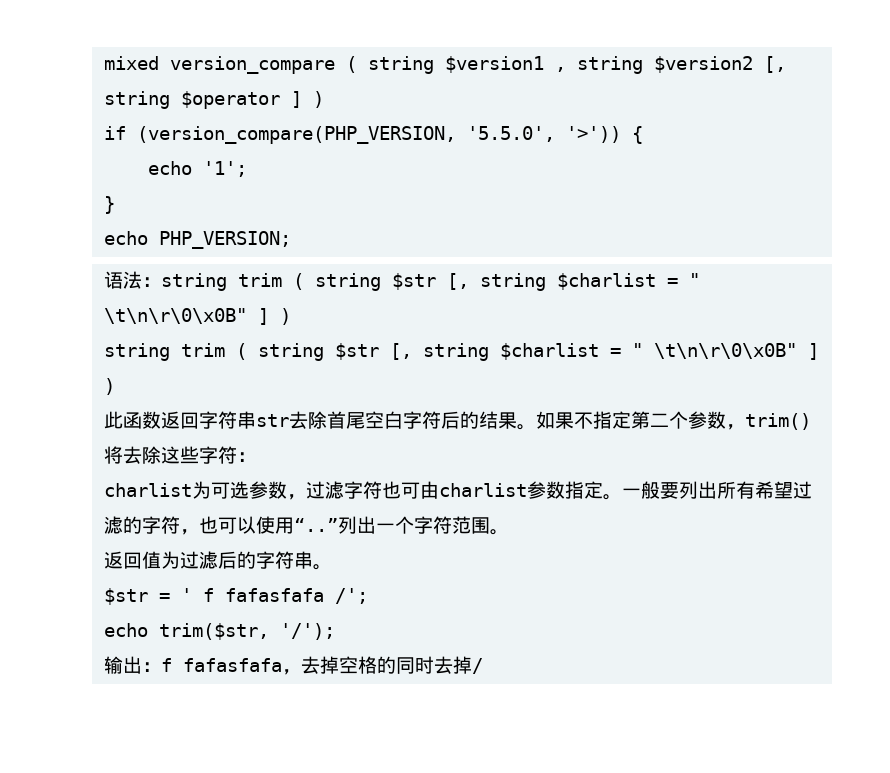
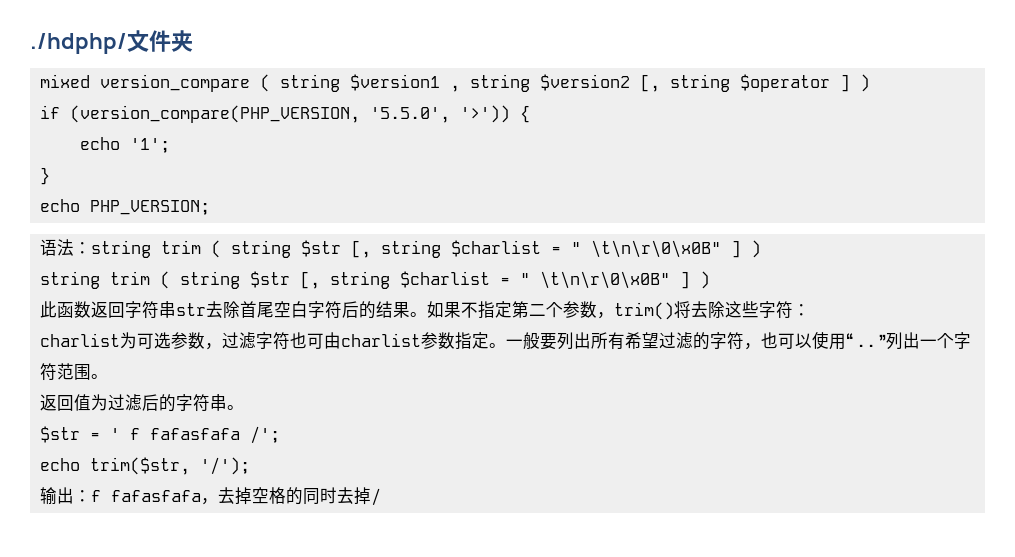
(104, 63) none -> [30,30,193,54] ./hdphp/文件夹 //

